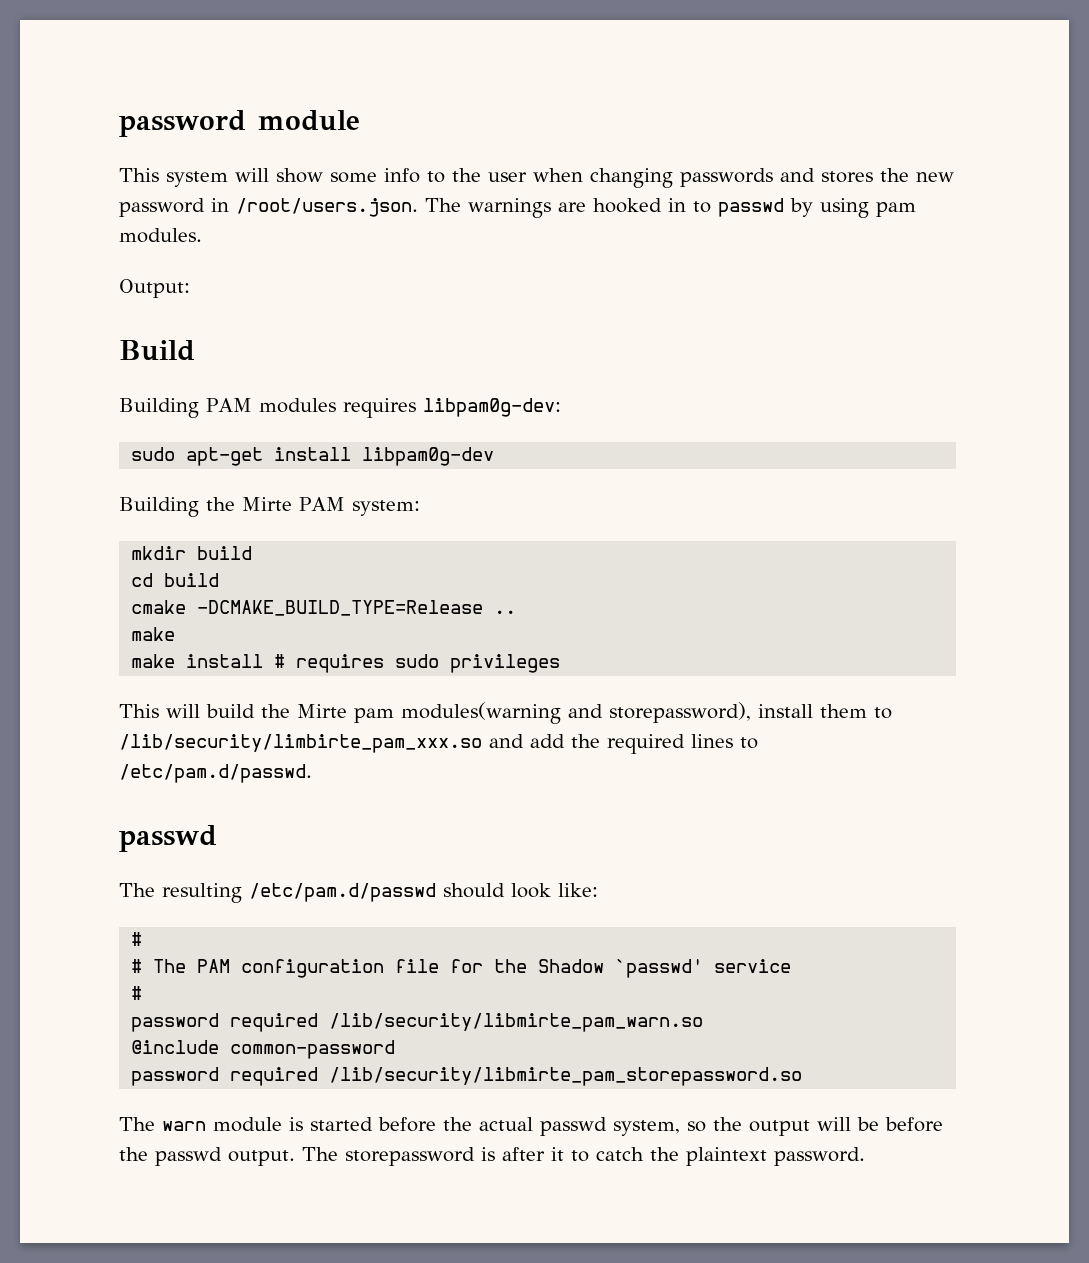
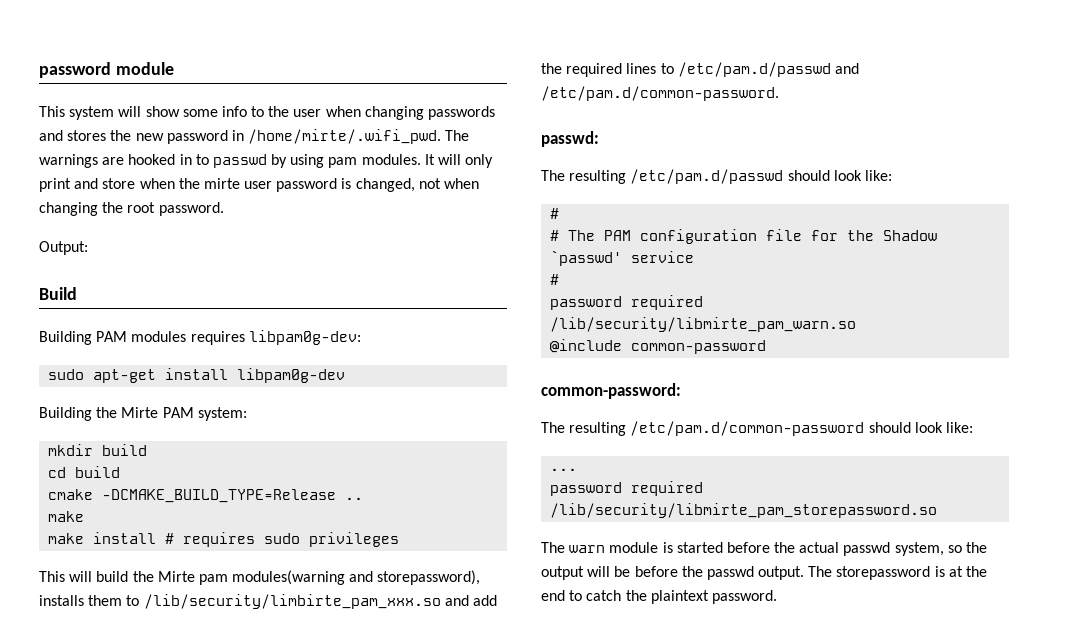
[236,198,418,217] /root/users.json. -> [248,129,442,144] /home/mirte/.wifi_pwd.
(202, 235) none -> [424,154,494,168] [39,178,480,192] [39,202,224,216] It will only print and store when the mirte user password is changed, not when changing the root password.
[758,704,813,718] install -> [39,595,84,606] installs
[119,764,312,783] [119,825,217,852] /etc/pam.d/passwd. // passwd -> [677,62,859,77] [541,86,779,101] [541,131,599,147] /etc/pam.d/passwd and /etc/pam.d/common-password. // passwd:
(396, 1049) none -> [541,383,681,399] [541,421,973,436] [550,468,578,471] // common-password: // The resulting /etc/pam.d/common-password should look like: // ...
[502,1147,564,1161] after it -> [948,566,988,577] [541,590,565,601] at the end

